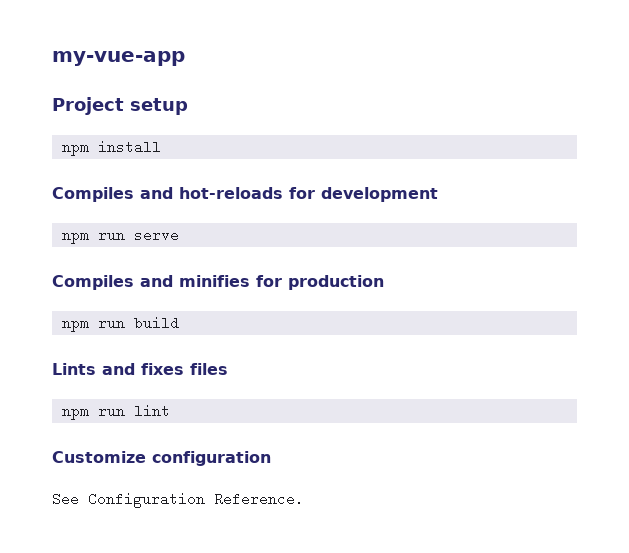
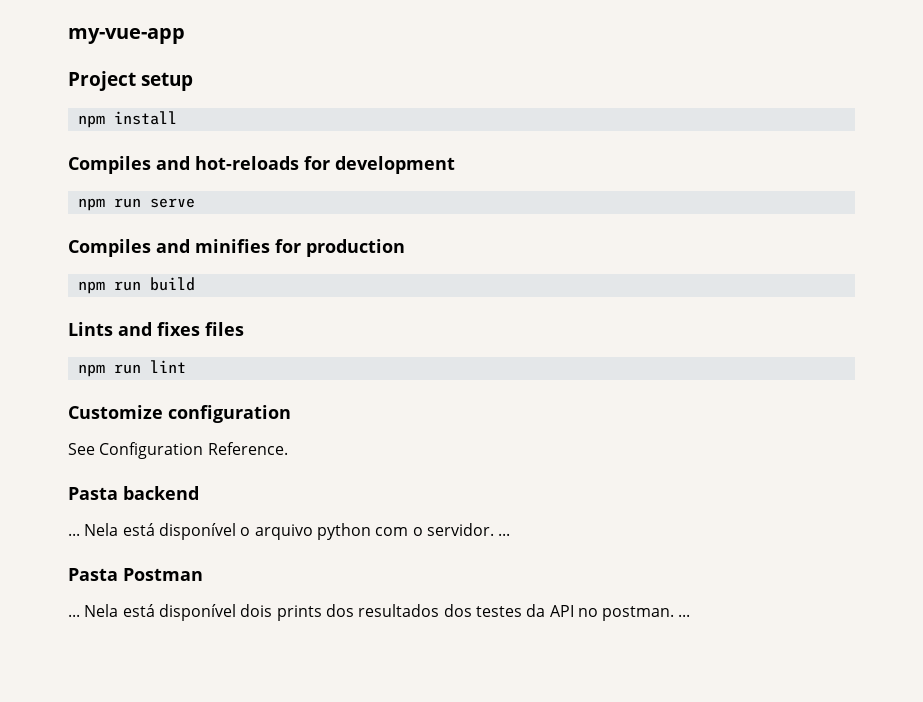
(304, 499) none -> [68,486,199,500] [68,523,511,540] [68,568,203,581] [68,604,691,621] // Pasta backend // ... Nela está disponível o arquivo python com o servidor. ... // Pasta Postman // ... Nela está disponível dois prints dos resultados dos testes da API no postman. ...

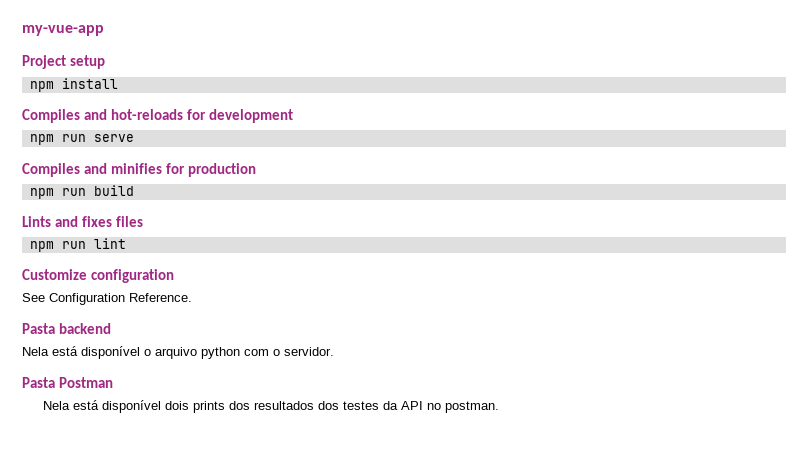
[68,533,80,536] ... -> (111, 328) none
[498,533,511,536] ... -> (334, 351) none
[68,614,80,617] ... -> (113, 382) none
[678,614,691,617] ... -> (499, 407) none

